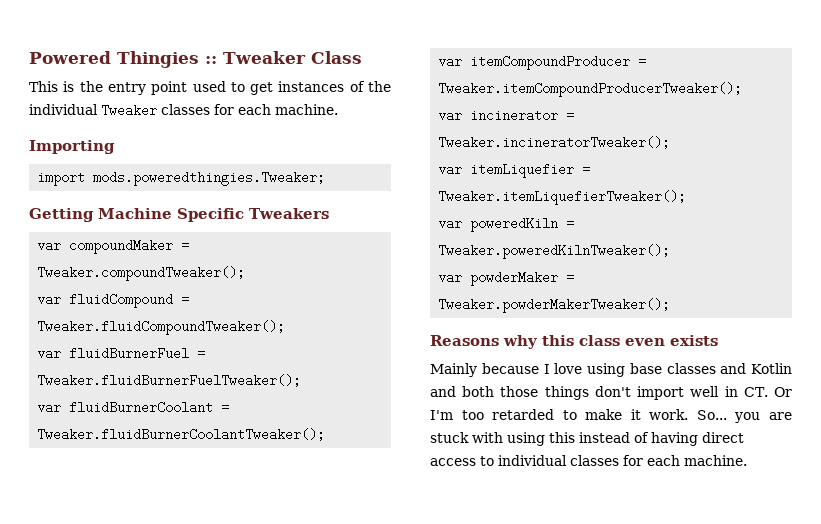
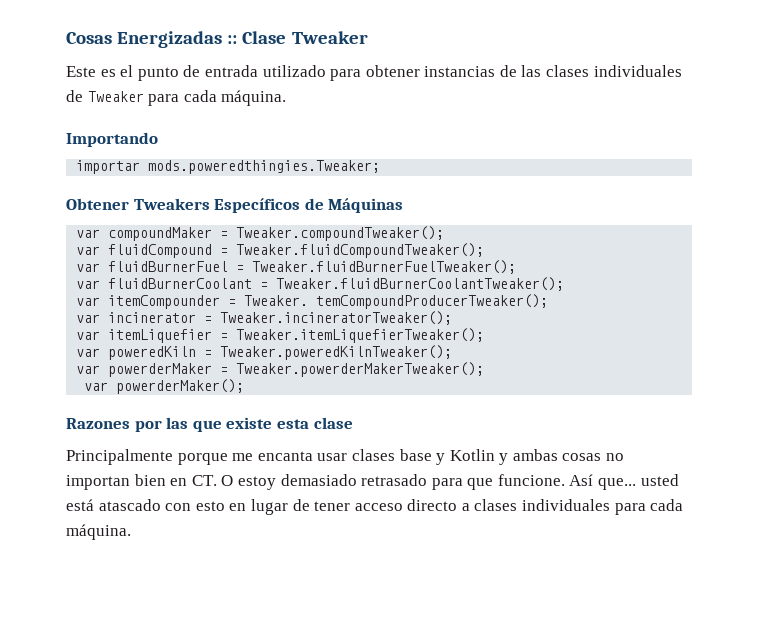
[29,51,362,68] [29,81,392,95] [29,104,338,117] [29,140,115,154] [37,171,326,186] [29,208,329,222] Powered Thingies :: Tweaker Class // This is the entry point used to get instances of the individual Tweaker classes for each machine. // Importing // import mods.poweredthingies.Tweaker; // Getting Machine Specific Tweakers -> [66,31,368,48] [66,65,682,81] [66,90,287,106] [66,132,158,147] [76,160,381,174] [66,198,404,213] Cosas Energizadas :: Clase Tweaker // Este es el punto de entrada utilizado para obtener instancias de las clases individuales de Tweaker para cada máquina. // Importando // importar mods.poweredthingies.Tweaker; // Obtener Tweakers Específicos de Máquinas
[470,55,647,70] [438,82,743,97] itemCompoundProducer = Tweaker.itemCompoundProducerTweaker(); -> [108,294,549,309] itemCompounder = Tweaker. temCompoundProducerTweaker();
[470,271,575,286] [438,298,671,313] [430,335,718,349] [430,363,792,377] [430,386,792,400] [430,409,792,423] [430,432,744,446] [430,455,747,466] powderMaker = Tweaker.powderMakerTweaker(); // Reasons why this class even exists // Mainly because I love using base classes and Kotlin and both those things don't import well in CT. Or I'm too retarded to make it work. So... you are stuck with using this instead of having direct access to individual classes for each machine. -> [108,362,485,377] [84,379,245,394] [66,417,353,432] [66,449,625,465] [66,474,679,490] [66,499,684,515] [66,524,131,540] powerderMaker = Tweaker.powerderMakerTweaker(); // var powerderMaker(); // Razones por las que existe esta clase // Principalmente porque me encanta usar clases base y Kotlin y ambas cosas no importan bien en CT. O estoy demasiado retrasado para que funcione. Así que... usted está atascado con esto en lugar de tener acceso directo a clases individuales para cada máquina.

